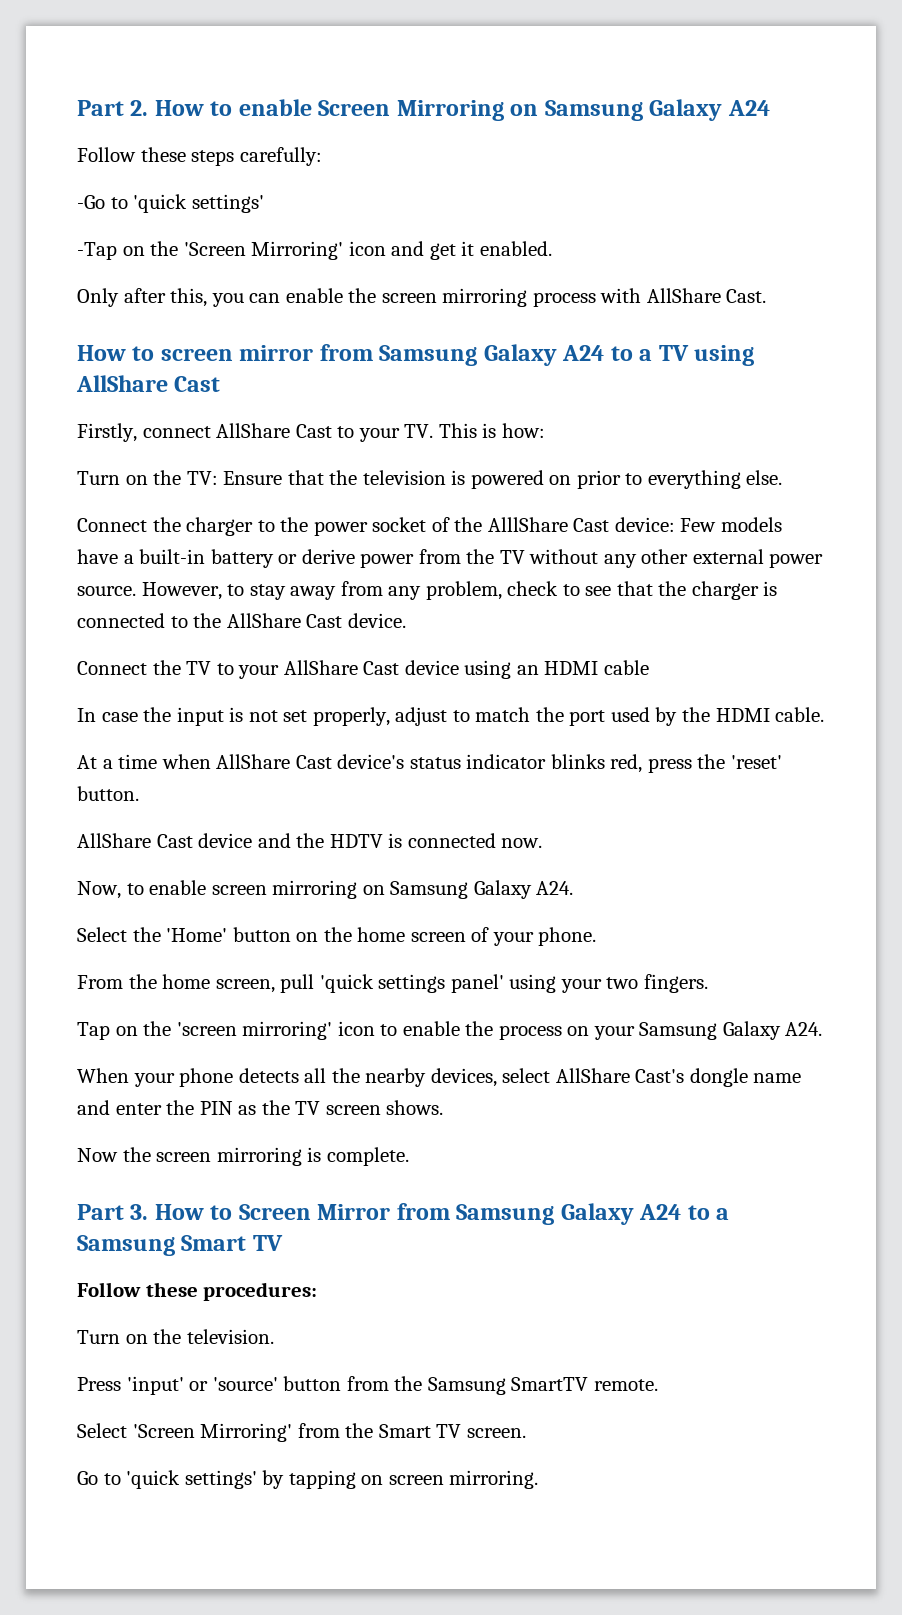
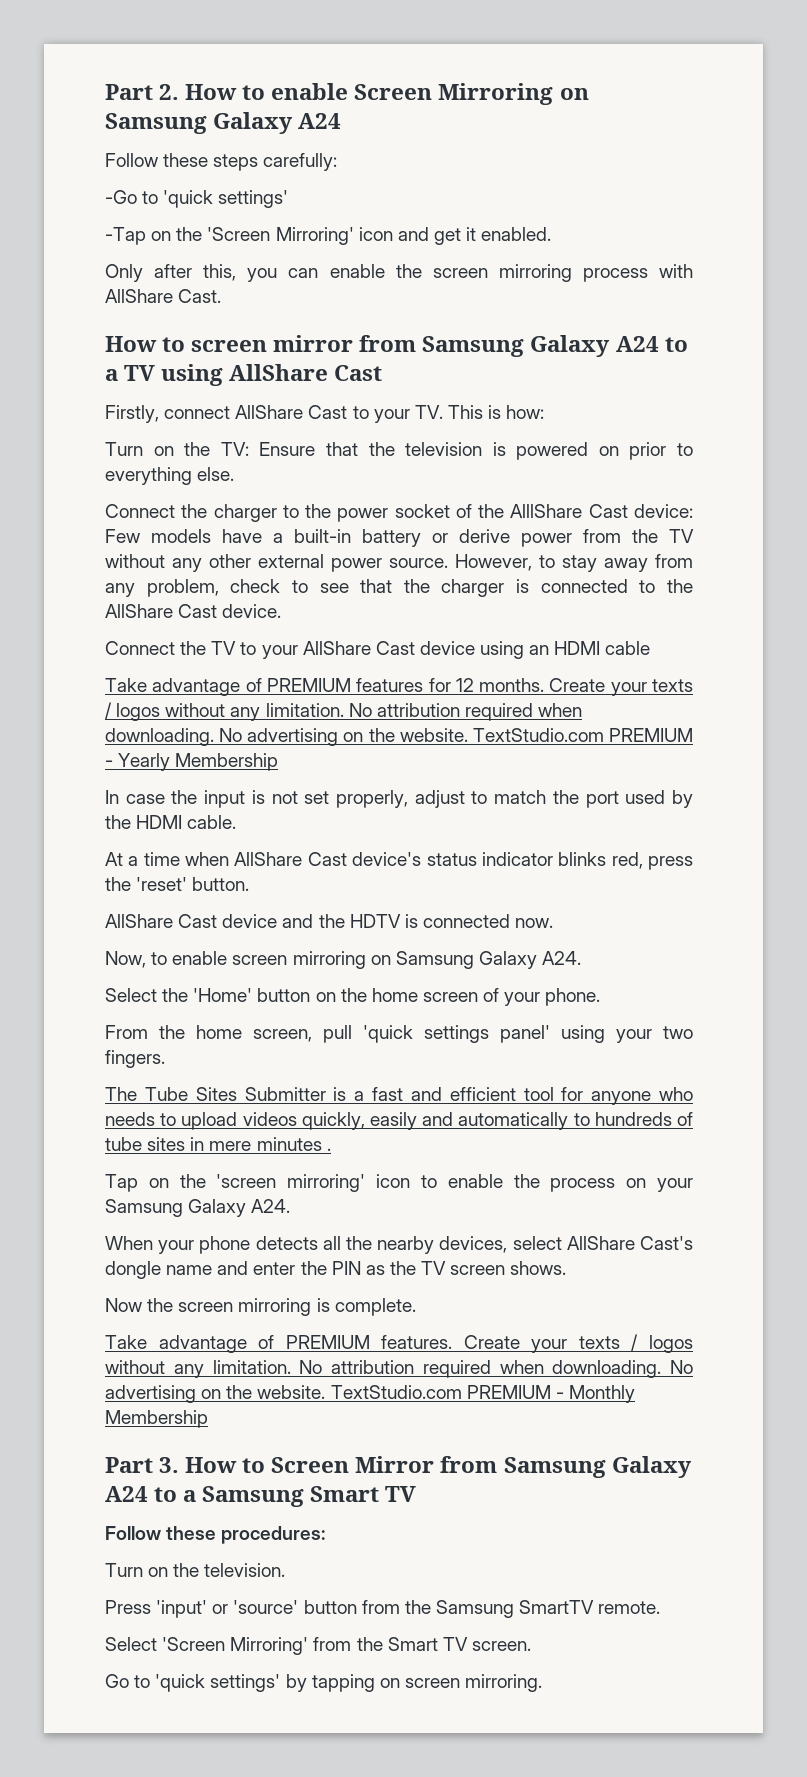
(649, 667) none -> [105,678,693,696] [105,702,583,721] [105,728,694,746] [105,753,279,771] // Take advantage of PREMIUM features for 12 months. Create your texts / logos without any limitation. No attribution required when downloading. No advertising on the website. TextStudio.com PREMIUM - Yearly Membership
(708, 983) none -> [105,1087,693,1105] [105,1112,693,1130] [105,1137,331,1151] // The Tube Sites Submitter is a fast and efficient tool for anyone who needs to upload videos quickly, easily and automatically to hundreds of tube sites in mere minutes .
(409, 1156) none -> [105,1334,693,1353] [105,1360,693,1378] [105,1385,635,1403] [105,1410,208,1428] // Take advantage of PREMIUM features. Create your texts / logos without any limitation. No attribution required when downloading. No advertising on the website. TextStudio.com PREMIUM - Monthly Membership

